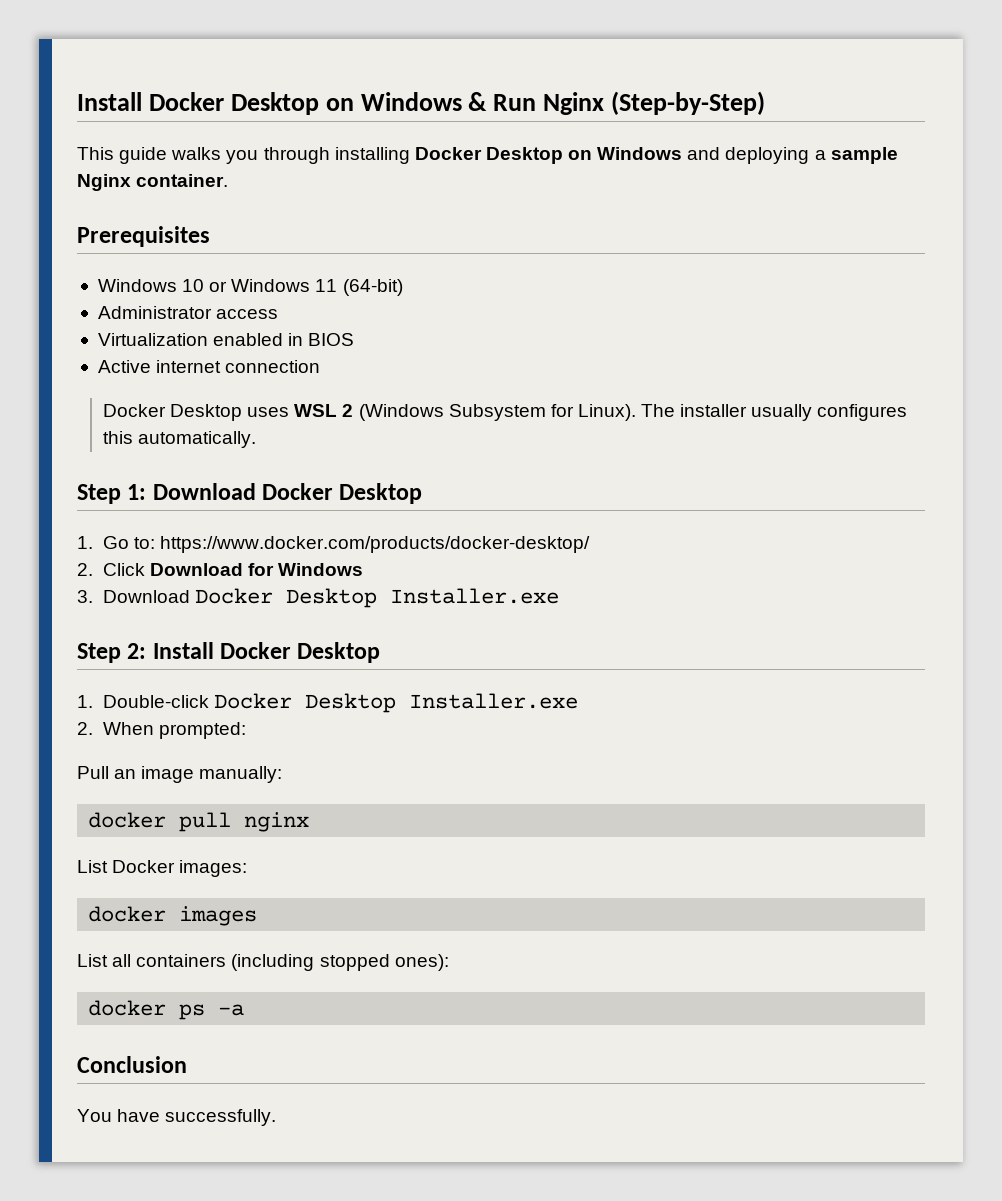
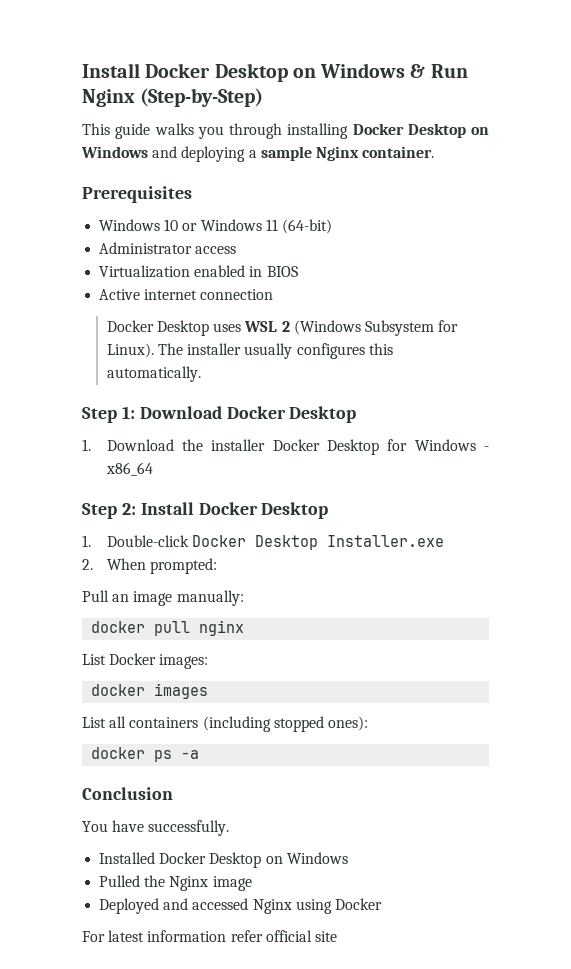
[102,536,591,553] [77,563,364,576] [77,588,560,608] Go to: https://www.docker.com/products/docker-desktop/ // 2. Click Download for Windows // 3. Download Docker Desktop Installer.exe -> [106,439,490,455] [105,462,153,476] Download the installer Docker Desktop for Windows - x86_64
(277, 1117) none -> [99,852,348,868] [99,875,252,891] [99,898,382,914] [82,930,337,942] // Installed Docker Desktop on Windows // Pulled the Nginx image // Deployed and accessed Nginx using Docker // For latest information refer official site

